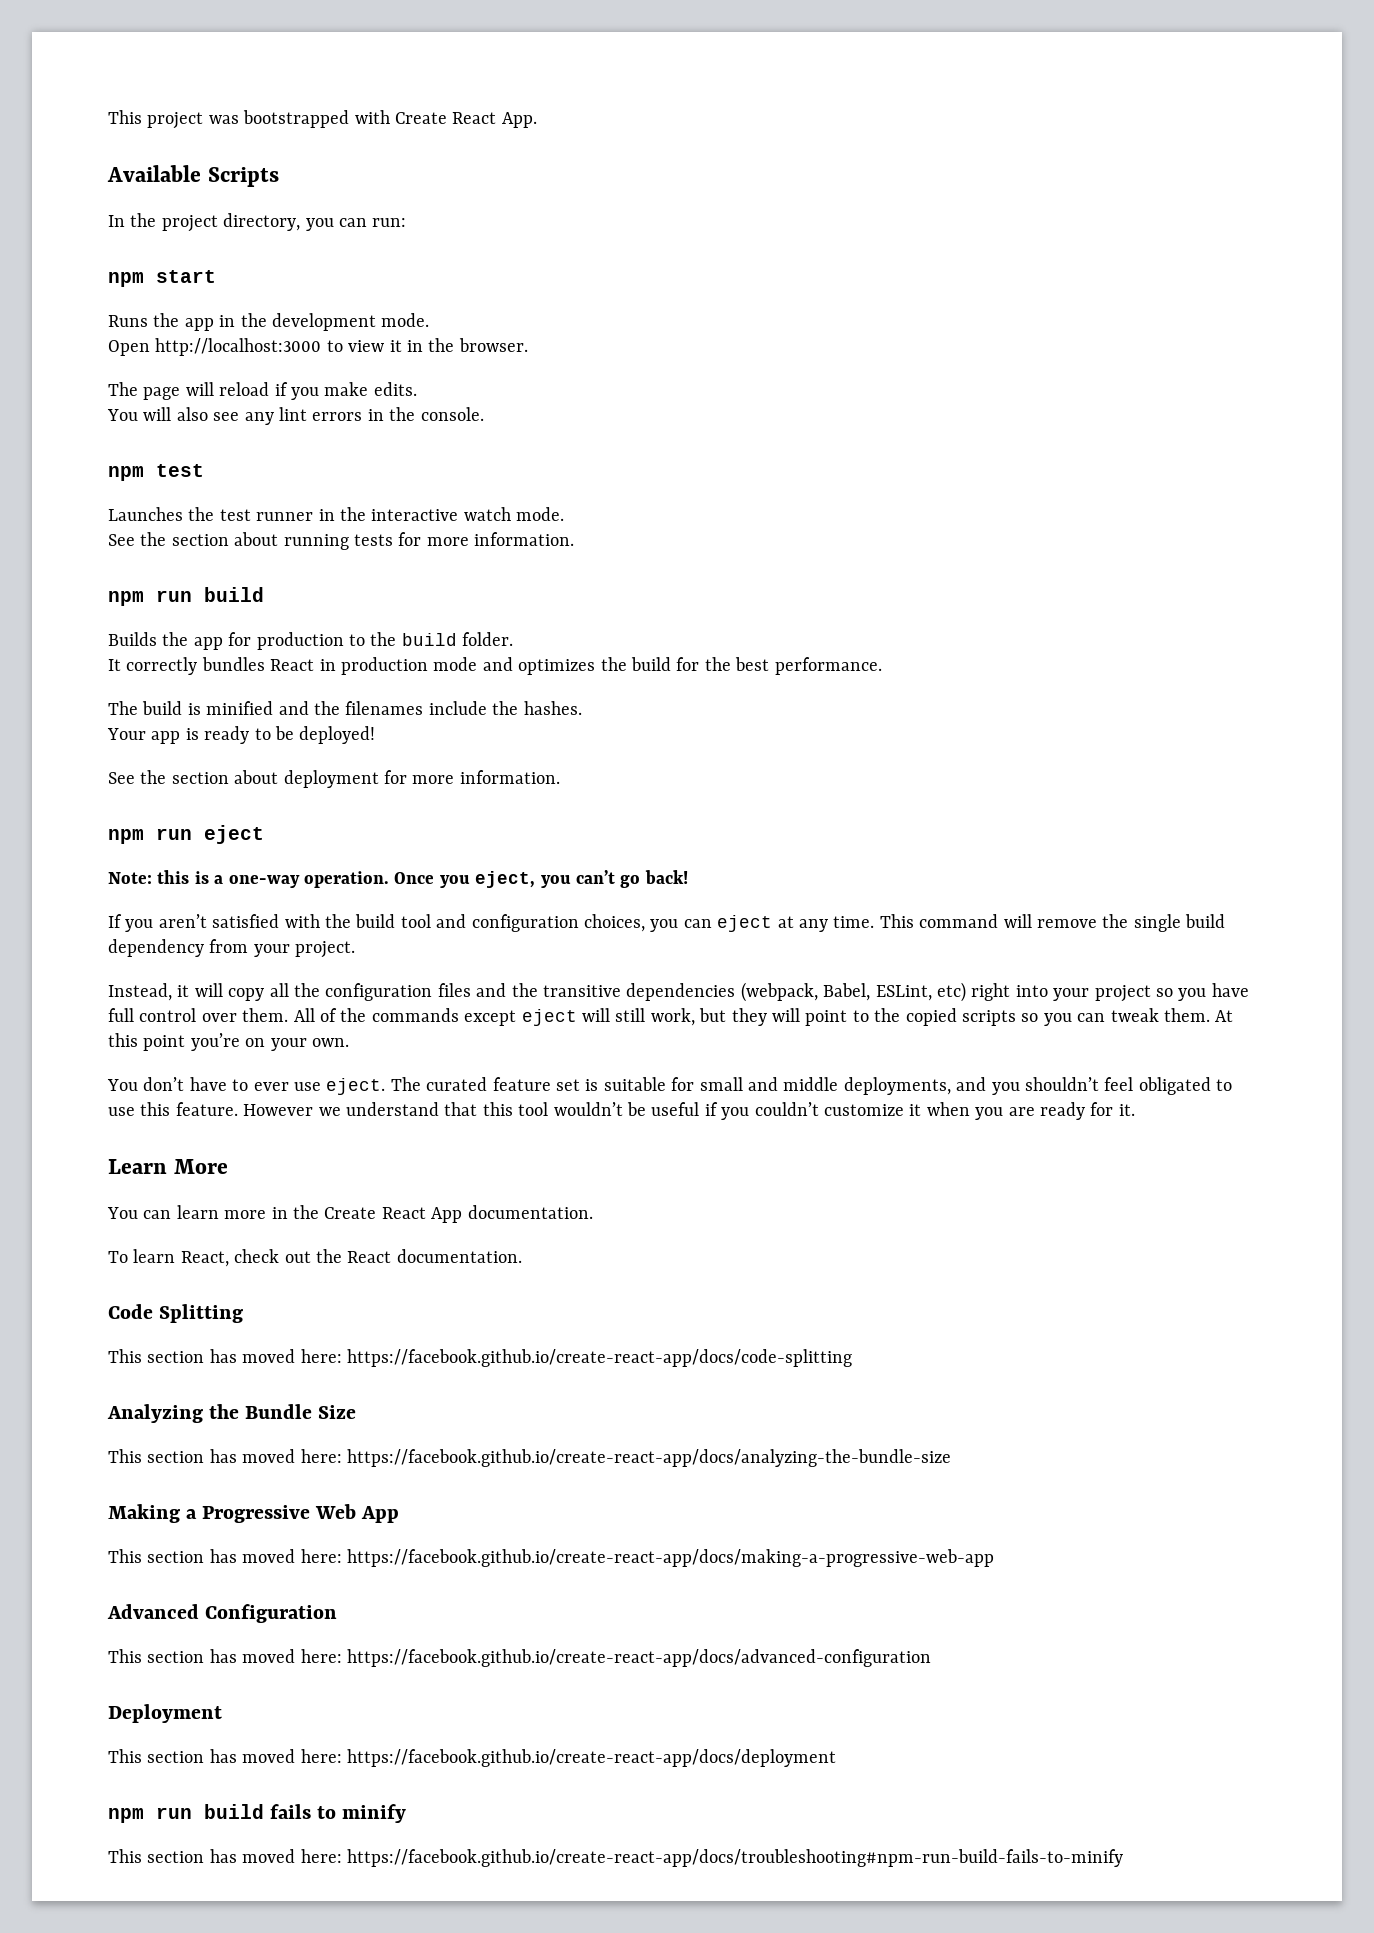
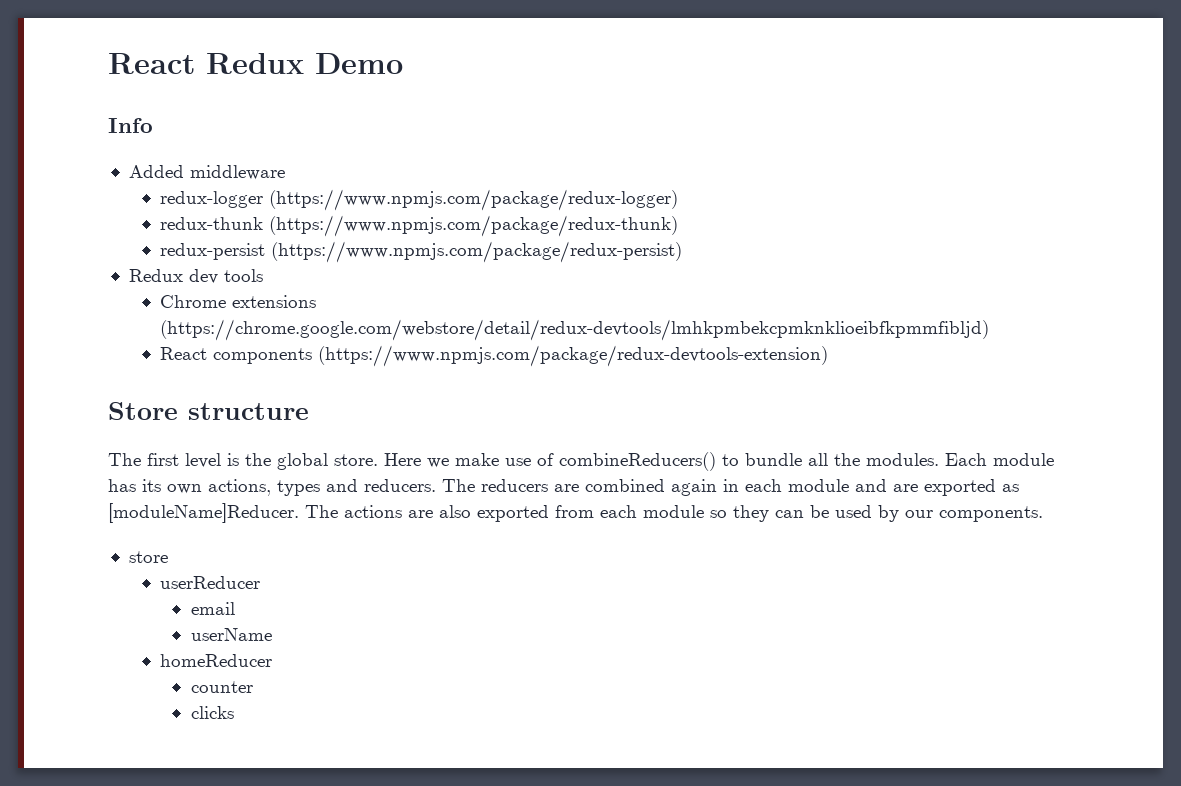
[108,110,537,129] [107,165,279,187] [108,213,407,232] [108,270,216,287] [108,313,430,331] [108,338,528,356] [108,382,417,400] [107,407,484,425] [108,464,204,481] [108,507,565,521] [108,532,575,550] [108,587,264,606] [108,632,514,650] [108,657,882,675] [108,701,582,715] [107,726,376,744] [108,770,560,788] [108,825,264,844] [108,870,688,888] [108,914,1226,932] [108,939,356,958] [108,982,1249,1002] [108,1008,1234,1026] [108,1033,349,1051] [107,1077,1233,1095] [108,1102,1135,1120] [108,1159,228,1174] [107,1205,593,1223] [108,1249,522,1267] [108,1304,244,1323] [108,1349,852,1367] [107,1404,357,1423] [108,1449,951,1467] [108,1504,400,1523] [108,1549,994,1567] [107,1604,338,1623] [108,1649,931,1667] [108,1704,222,1723] [108,1749,836,1767] [108,1804,407,1823] [108,1849,1123,1867] This project was bootstrapped with Create React App. // Available Scripts // In the project directory, you can run: // npm start // Runs the app in the development mode. // Open http://localhost:3000 to view it in the browser. // The page will reload if you make edits. // You will also see any lint errors in the console. // npm test // Launches the test runner in the interactive watch mode. // See the section about running tests for more information. // npm run build // Builds the app for production to the build folder. // It correctly bundles React in production mode and optimizes the build for the best performance. // The build is minified and the filenames include the hashes. // Your app is ready to be deployed! // See the section about deployment for more information. // npm run eject // Note: this is a one-way operation. Once you eject, you can’t go back! // If you aren’t satisfied with the build tool and configuration choices, you can eject at any time. This command will remove the single build dependency from your project. // Instead, it will copy all the configuration files and the transitive dependencies (webpack, Babel, ESLint, etc) right into your project so you have full control over them. All of the commands except eject will still work, but they will point to the copied scripts so you can tweak them. At this point you’re on your own. // You don’t have to ever use eject. The curated feature set is suitable for small and middle deployments, and you shouldn’t feel obligated to use this feature. However we understand that this tool wouldn’t be useful if you couldn’t customize it when you are ready for it. // Learn More // You can learn more in the Create React App documentation. // To learn React, check out the React documentation. // Code Splitting // This section has moved here: https://facebook.github.io/create-react-app/docs/code-splitting // Analyzing the Bundle Size // This section has moved here: https://facebook.github.io/create-react-app/docs/analyzing-the-bundle-size // Making a Progressive Web App // This section has moved here: https://facebook.github.io/create-react-app/docs/making-a-progressive-web-app // Advanced Configuration // This section has moved here: https://facebook.github.io/create-react-app/docs/advanced-configuration // Deployment // This section has moved here: https://facebook.github.io/create-react-app/docs/deployment // npm run build fails to minify // This section has moved here: https://facebook.github.io/create-react-app/docs/troubleshooting#npm-run-build-fails-to-minify -> [108,53,403,74] [108,118,153,133] [128,165,285,180] [159,189,678,211] [159,215,678,237] [159,241,682,263] [128,269,263,284] [159,295,316,308] [159,319,989,341] [159,345,828,367] [108,402,309,420] [108,452,1054,471] [108,479,1019,496] [108,503,1043,523] [128,551,168,563] [159,576,260,589] [190,602,235,615] [190,628,272,641] [159,654,272,667] [190,681,253,693] [190,706,234,719] React Redux Demo // Info // Added middleware // redux-logger (https://www.npmjs.com/package/redux-logger) // redux-thunk (https://www.npmjs.com/package/redux-thunk) // redux-persist (https://www.npmjs.com/package/redux-persist) // Redux dev tools // Chrome extensions (https://chrome.google.com/webstore/detail/redux-devtools/lmhkpmbekcpmknklioeibfkpmmfibljd) // React components (https://www.npmjs.com/package/redux-devtools-extension) // Store structure // The first level is the global store. Here we make use of combineReducers() to bundle all the modules. Each module has its own actions, types and reducers. The reducers are combined again in each module and are exported as [moduleName]Reducer. The actions are also exported from each module so they can be used by our components. // store // userReducer // email // userName // homeReducer // counter // clicks

